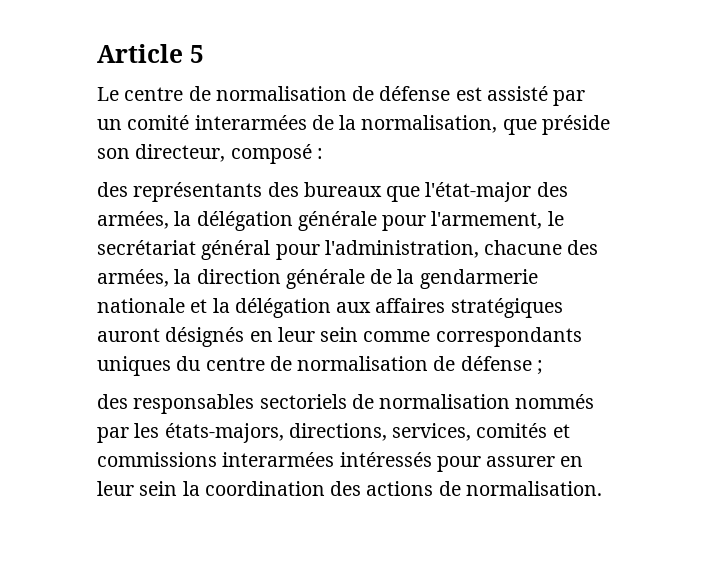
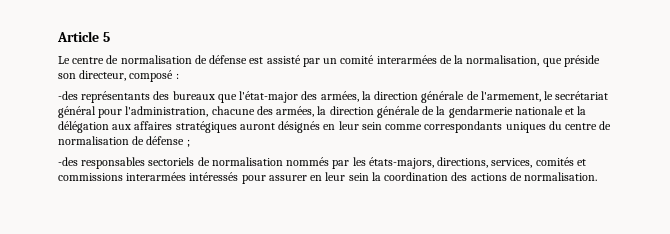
[97,182,128,197] des -> [58,91,78,100] -des
[196,211,427,231] délégation générale pour -> [374,91,479,103] direction générale de
[97,394,128,409] des -> [58,157,78,166] -des

